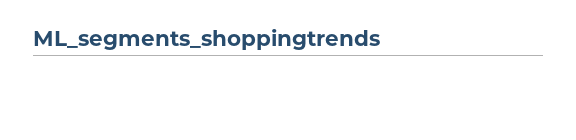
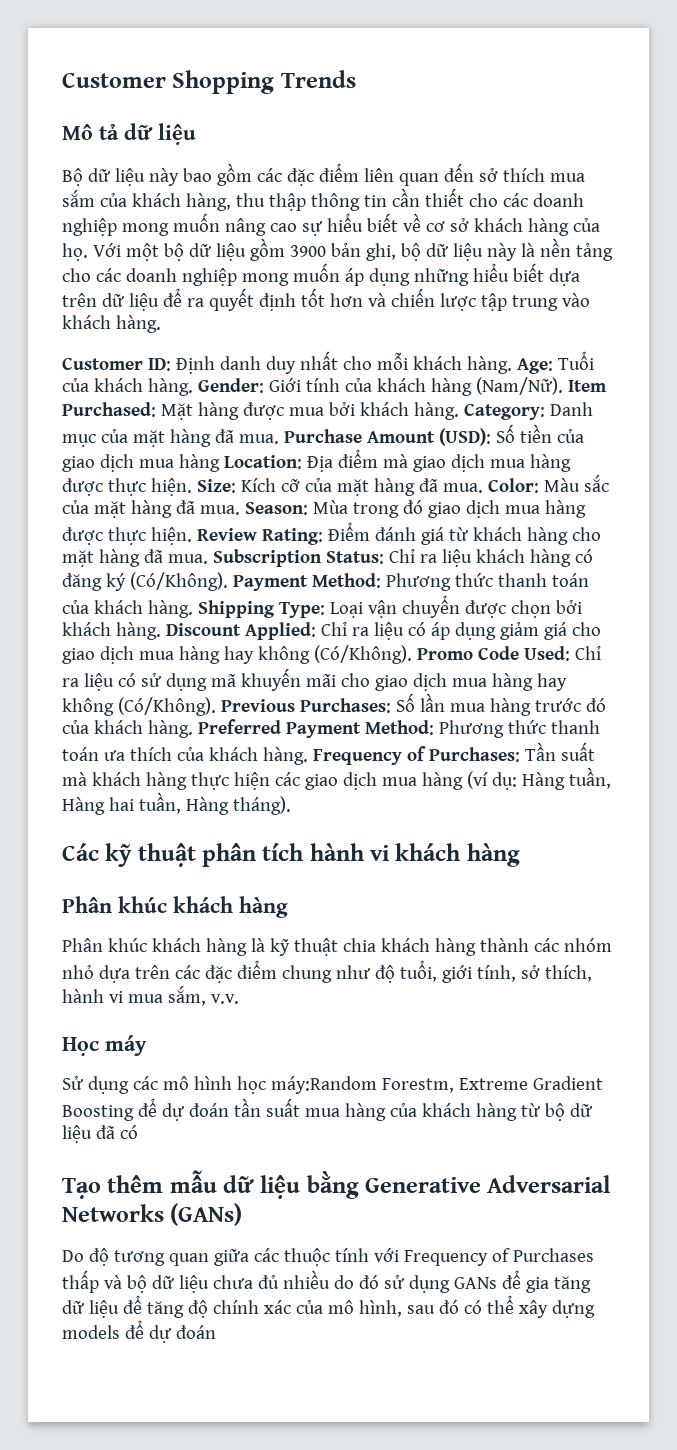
[33,29,380,50] ML_segments_shoppingtrends -> [62,70,356,94] [62,123,196,145] [62,163,585,186] [62,188,584,211] [62,213,600,236] [62,238,613,261] [62,263,580,286] [62,288,590,311] [62,315,161,333] [62,351,594,374] [62,377,607,396] [62,402,593,420] [62,424,584,447] [62,449,571,472] [62,474,609,496] [62,500,586,518] [62,522,601,545] [62,549,593,567] [62,572,589,591] [62,595,582,618] [62,622,601,640] [62,645,601,664] [62,668,567,691] [62,693,606,716] [62,719,600,738] [62,742,595,765] [62,767,611,790] [62,792,291,815] [62,843,520,867] [62,896,288,918] [62,938,612,956] [62,960,592,983] [62,985,239,1006] [62,1035,147,1056] [62,1076,603,1094] [62,1098,593,1121] [62,1125,138,1143] [62,1170,612,1199] [62,1203,243,1226] [62,1248,594,1266] [62,1270,591,1293] [62,1295,595,1318] [62,1320,216,1343] Customer Shopping Trends // Mô tả dữ liệu // Bộ dữ liệu này bao gồm các đặc điểm liên quan đến sở thích mua sắm của khách hàng, thu thập thông tin cần thiết cho các doanh nghiệp mong muốn nâng cao sự hiểu biết về cơ sở khách hàng của họ. Với một bộ dữ liệu gồm 3900 bản ghi, bộ dữ liệu này là nền tảng cho các doanh nghiệp mong muốn áp dụng những hiểu biết dựa trên dữ liệu để ra quyết định tốt hơn và chiến lược tập trung vào khách hàng. // Customer ID: Định danh duy nhất cho mỗi khách hàng. Age: Tuổi của khách hàng. Gender: Giới tính của khách hàng (Nam/Nữ). Item Purchased: Mặt hàng được mua bởi khách hàng. Category: Danh mục của mặt hàng đã mua. Purchase Amount (USD): Số tiền của giao dịch mua hàng Location: Địa điểm mà giao dịch mua hàng được thực hiện. Size: Kích cỡ của mặt hàng đã mua. Color: Màu sắc của mặt hàng đã mua. Season: Mùa trong đó giao dịch mua hàng được thực hiện. Review Rating: Điểm đánh giá từ khách hàng cho mặt hàng đã mua. Subscription Status: Chỉ ra liệu khách hàng có đăng ký (Có/Không). Payment Method: Phương thức thanh toán của khách hàng. Shipping Type: Loại vận chuyển được chọn bởi khách hàng. Discount Applied: Chỉ ra liệu có áp dụng giảm giá cho giao dịch mua hàng hay không (Có/Không). Promo Code Used: Chỉ ra liệu có sử dụng mã khuyến mãi cho giao dịch mua hàng hay không (Có/Không). Previous Purchases: Số lần mua hàng trước đó của khách hàng. Preferred Payment Method: Phương thức thanh toán ưa thích của khách hàng. Frequency of Purchases: Tần suất mà khách hàng thực hiện các giao dịch mua hàng (ví dụ: Hàng tuần, Hàng hai tuần, Hàng tháng). // Các kỹ thuật phân tích hành vi khách hàng // Phân khúc khách hàng // Phân khúc khách hàng là kỹ thuật chia khách hàng thành các nhóm nhỏ dựa trên các đặc điểm chung như độ tuổi, giới tính, sở thích, hành vi mua sắm, v.v. // Học máy // Sử dụng các mô hình học máy:Random Forestm, Extreme Gradient Boosting để dự đoán tần suất mua hàng của khách hàng từ bộ dữ liệu đã có // Tạo thêm mẫu dữ liệu bằng Generative Adversarial Networks (GANs) // Do độ tương quan giữa các thuộc tính với Frequency of Purchases thấp và bộ dữ liệu chưa đủ nhiều do đó sử dụng GANs để gia tăng dữ liệu để tăng độ chính xác của mô hình, sau đó có thể xây dựng models để dự đoán

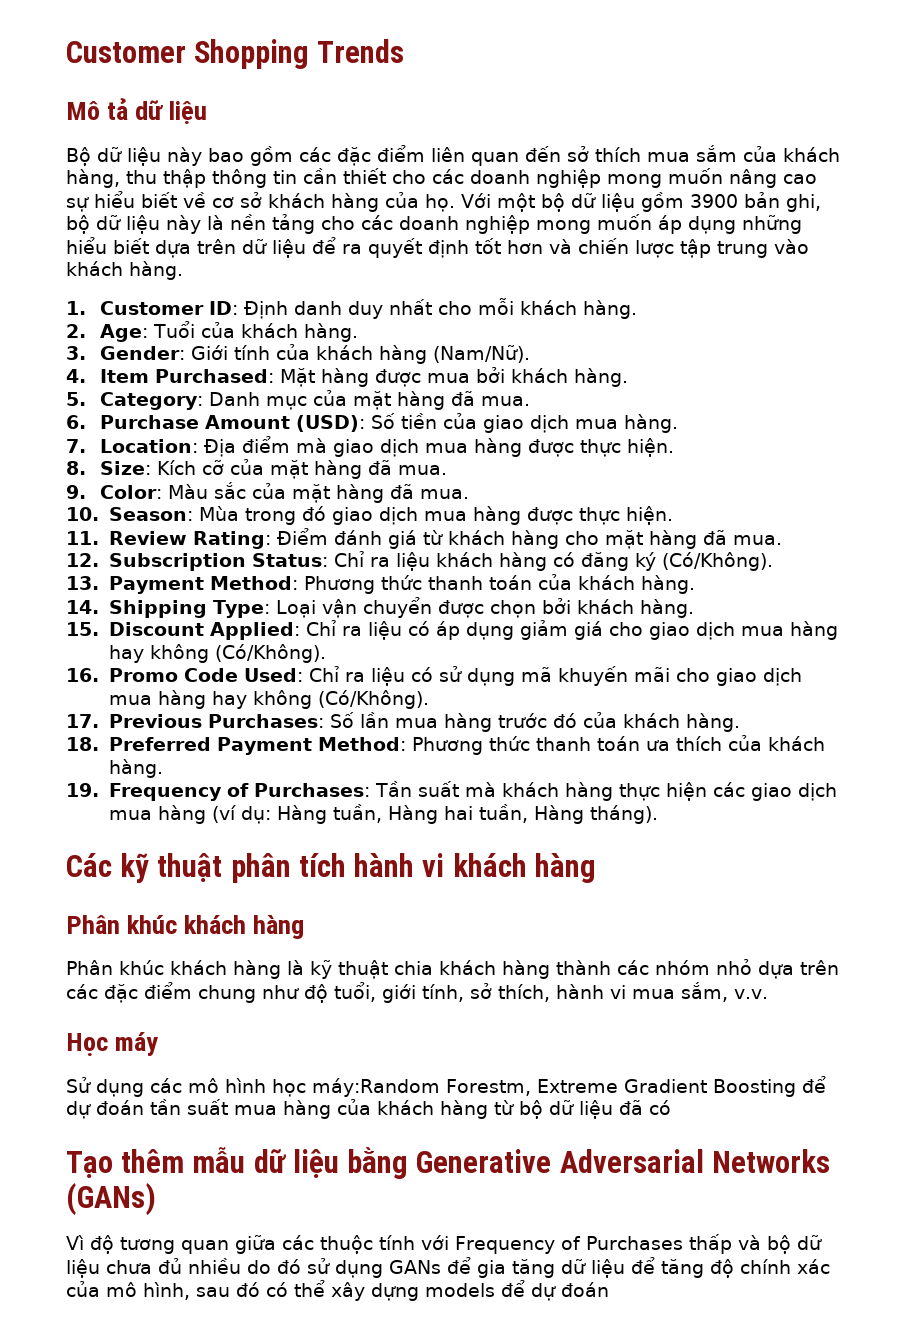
(161, 324) none -> [66,301,86,315] 1.
(512, 365) none -> [66,324,86,338] // 2.
(193, 387) none -> [66,346,86,360] // 3.
(563, 386) none -> [66,369,86,383] // 4.
(459, 411) none -> [66,392,86,406] // 5.
(279, 439) none -> [66,415,86,429] // 6.
[178,454,220,472] hàng -> [624,414,679,433] [66,439,86,453] hàng. // 7.
(192, 487) none -> [66,461,86,475] // 8.
(483, 488) none -> [66,485,86,499] // 9.
(240, 510) none -> [66,507,99,521] // 10.
(192, 536) none -> [66,531,99,545] // 11.
(208, 559) none -> [66,553,99,567] // 12.
(228, 581) none -> [66,576,99,590] // 13.
(193, 609) none -> [66,600,99,614] // 14.
(161, 631) none -> [66,622,99,636] // 15.
(412, 654) none -> [66,668,99,682] // 16.
(216, 706) none -> [66,714,99,728] // 17.
(193, 729) none -> [66,737,99,751] // 18.
(308, 756) none -> [66,783,99,797] // 19.
[62,1250,84,1262] Do -> [66,1235,84,1250] Vì

